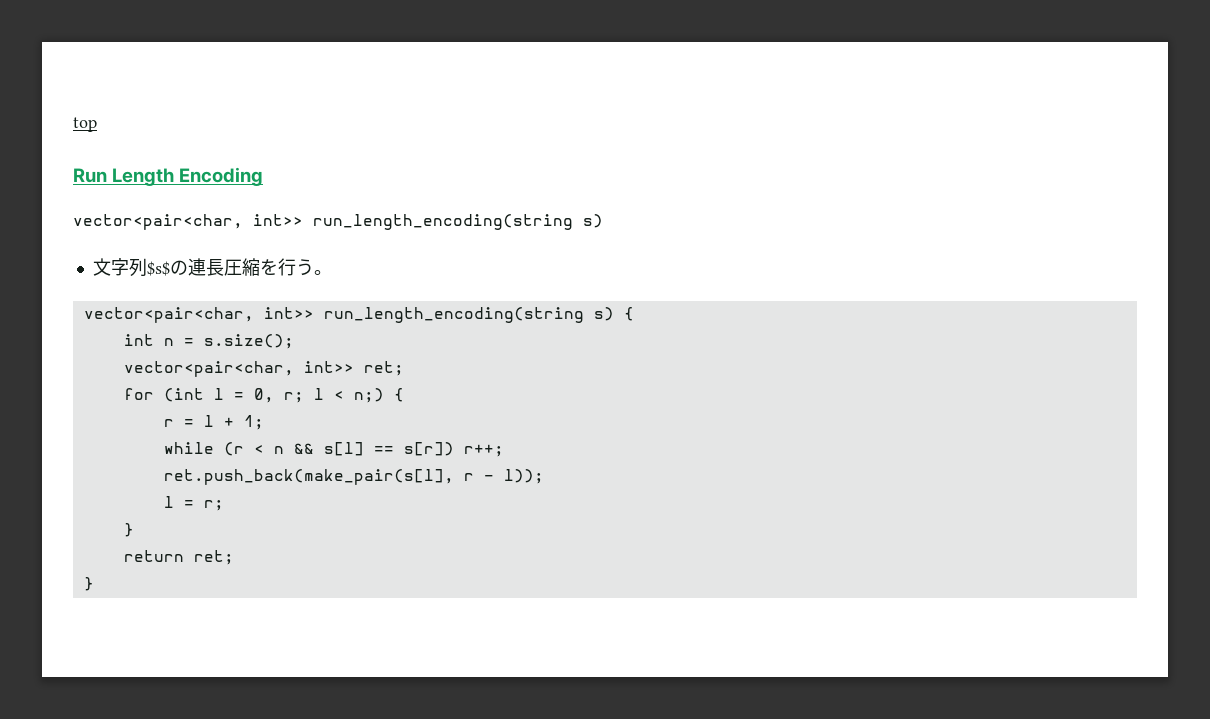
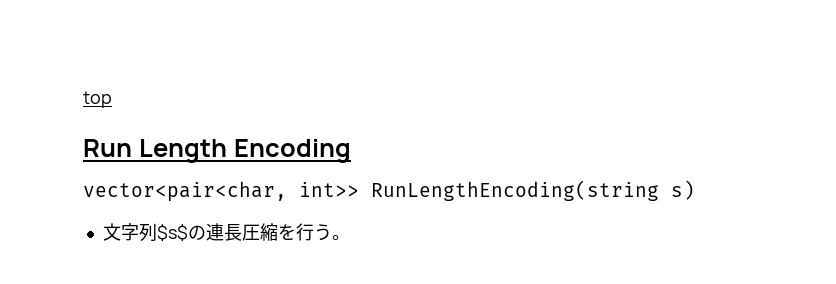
[313,214,573,230] run_length_encoding(string -> [371,180,659,201] RunLengthEncoding(string
[83,307,634,323] [123,334,294,349] [123,361,404,377] [123,388,404,403] [163,415,264,430] [163,442,504,457] [163,469,544,485] [163,496,224,511] [123,523,134,537] [123,550,234,565] [83,577,94,591] // vector<pair<char, int>> run_length_encoding(string s) { // int n = s.size(); // vector<pair<char, int>> ret; // for (int l = 0, r; l < n;) { // r = l + 1; // while (r < n && s[l] == s[r]) r++; // ret.push_back(make_pair(s[l], r - l)); // l = r; // } // return ret; // } -> (350, 237) none

